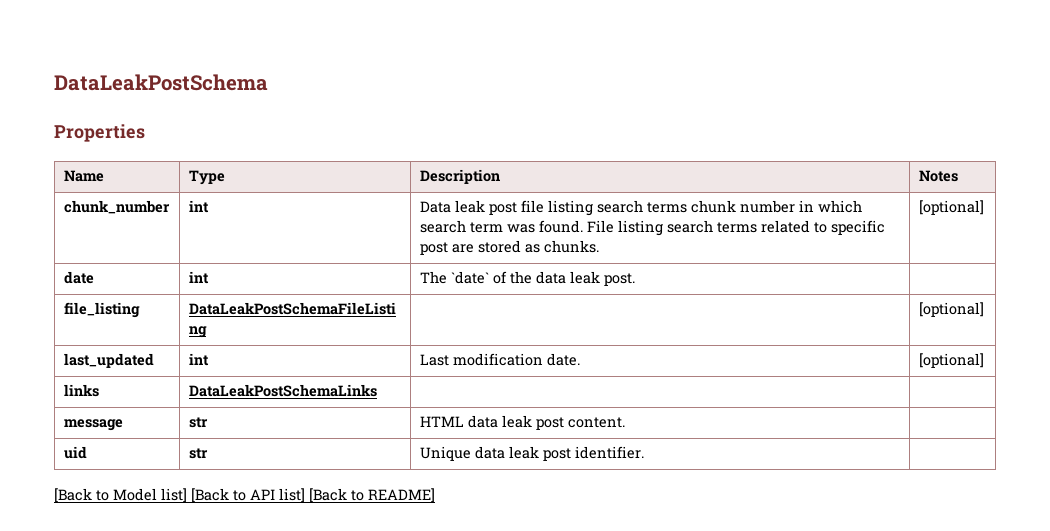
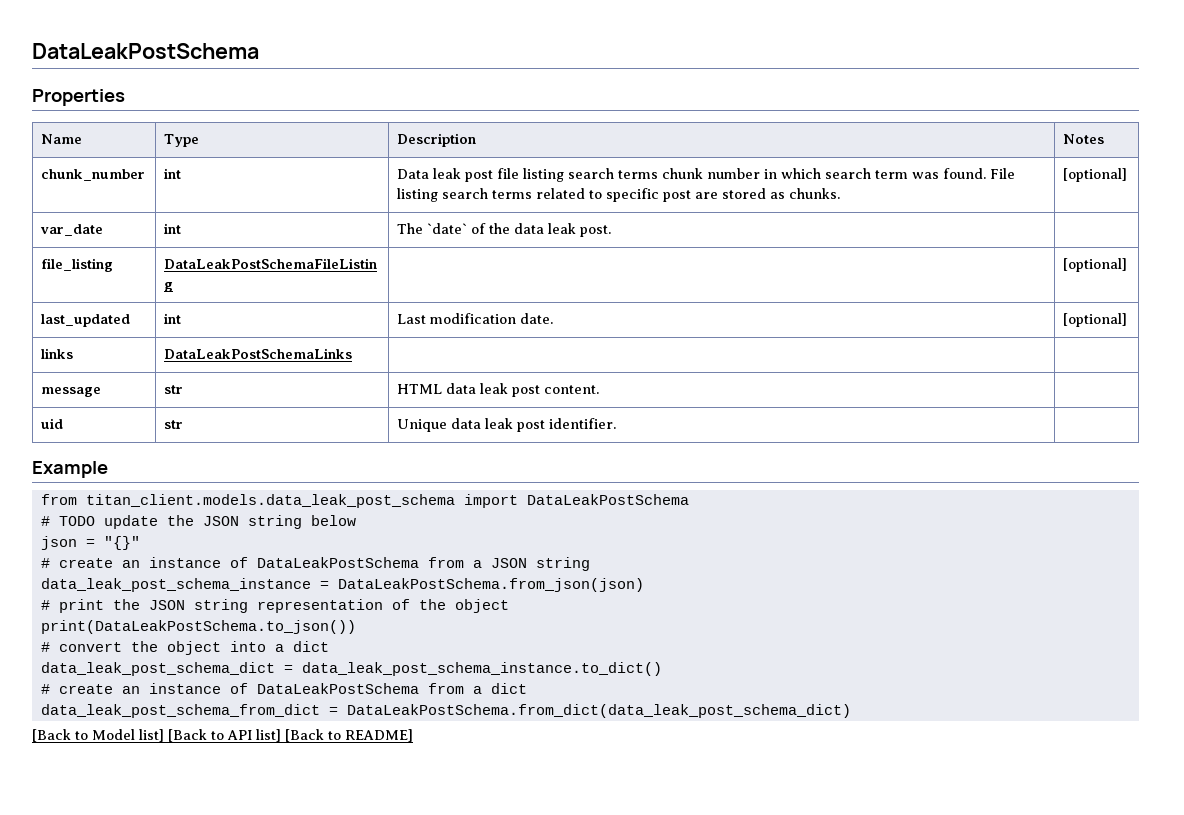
[63,271,94,284] date -> [40,224,104,236] var_date
(644, 452) none -> [32,461,108,478] [40,494,689,508] [40,515,356,529] [40,536,140,550] [40,557,590,571] [40,578,644,592] [40,599,509,613] [40,620,356,634] [40,641,329,655] [40,662,662,676] [40,683,527,694] [40,704,851,718] // Example // from titan_client.models.data_leak_post_schema import DataLeakPostSchema // # TODO update the JSON string below // json = "{}" // # create an instance of DataLeakPostSchema from a JSON string // data_leak_post_schema_instance = DataLeakPostSchema.from_json(json) // # print the JSON string representation of the object // print(DataLeakPostSchema.to_json()) // # convert the object into a dict // data_leak_post_schema_dict = data_leak_post_schema_instance.to_dict() // # create an instance of DataLeakPostSchema from a dict // data_leak_post_schema_from_dict = DataLeakPostSchema.from_dict(data_leak_post_schema_dict)

